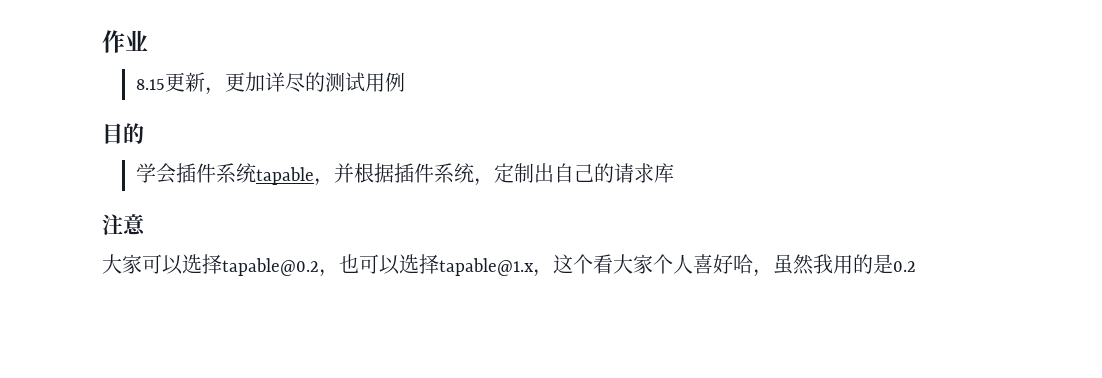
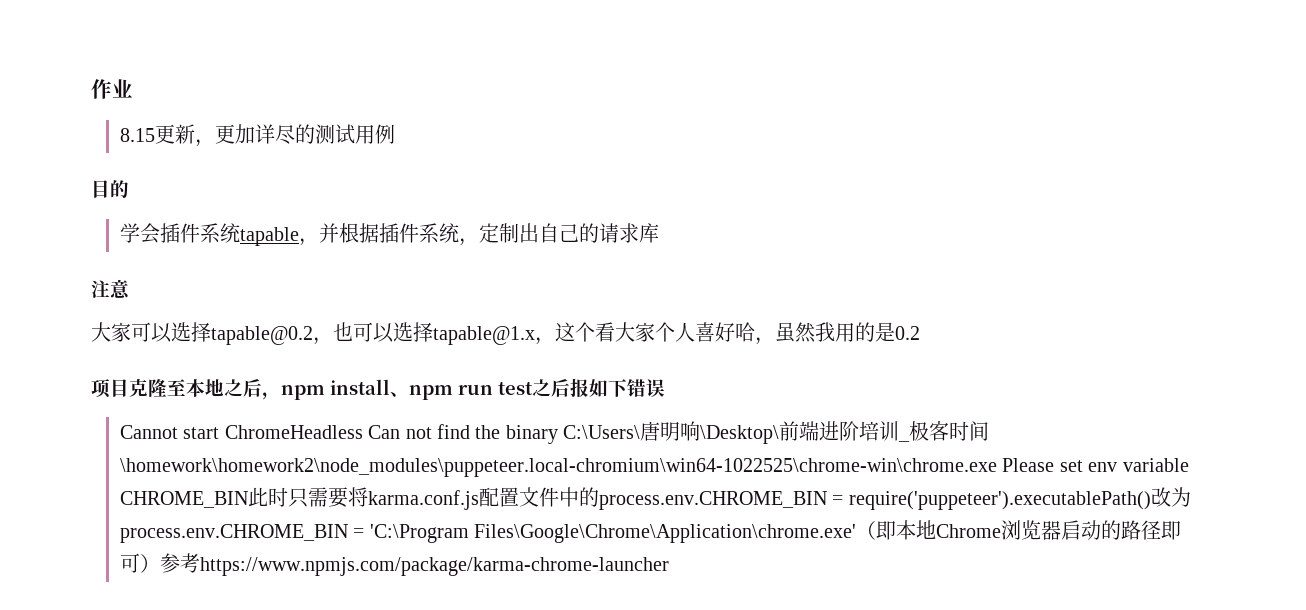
(916, 266) none -> [91,378,665,400] [120,421,990,444] [120,458,1189,477] [120,487,1191,510] [120,520,1182,543] [120,553,670,576] // 项目克隆至本地之后，npm install、npm run test之后报如下错误 // Cannot start ChromeHeadless Can not find the binary C:\Users\唐明响\Desktop\前端进阶培训_极客时间\homework\homework2\node_modules\puppeteer.local-chromium\win64-1022525\chrome-win\chrome.exe Please set env variable CHROME_BIN此时只需要将karma.conf.js配置文件中的process.env.CHROME_BIN = require('puppeteer').executablePath()改为process.env.CHROME_BIN = 'C:\Program Files\Google\Chrome\Application\chrome.exe'（即本地Chrome浏览器启动的路径即可）参考https://www.npmjs.com/package/karma-chrome-launcher

